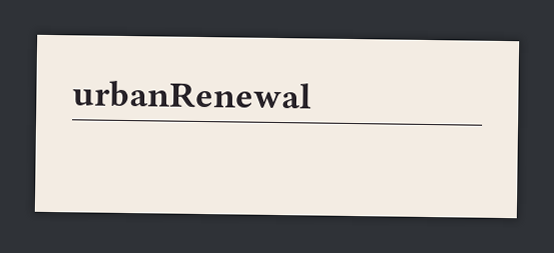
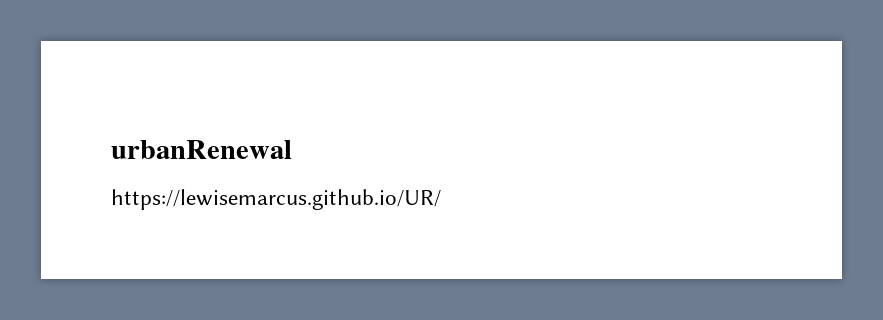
(312, 95) none -> [111,189,441,210] // https://lewisemarcus.github.io/UR/

